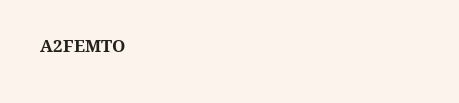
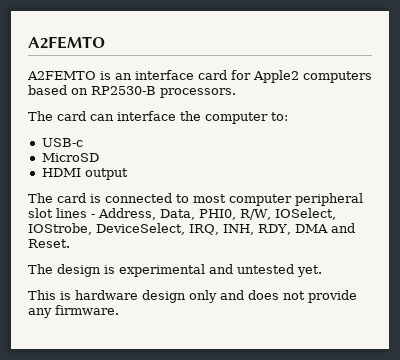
[40,40,125,52] A2FEMTO -> [28,36,105,49] [27,70,372,83] [28,85,236,98] [28,111,288,124] [41,138,83,147] [41,153,99,162] [41,168,128,180] [28,193,363,206] [28,208,336,220] [28,223,355,235] [28,239,70,248] [28,264,322,277] [28,290,357,303] [28,305,119,318] A2FEMTO // A2FEMTO is an interface card for Apple2 computers based on RP2530-B processors. // The card can interface the computer to: // USB-c // MicroSD // HDMI output // The card is connected to most computer peripheral slot lines - Address, Data, PHI0, R/W, IOSelect, IOStrobe, DeviceSelect, IRQ, INH, RDY, DMA and Reset. // The design is experimental and untested yet. // This is hardware design only and does not provide any firmware.

